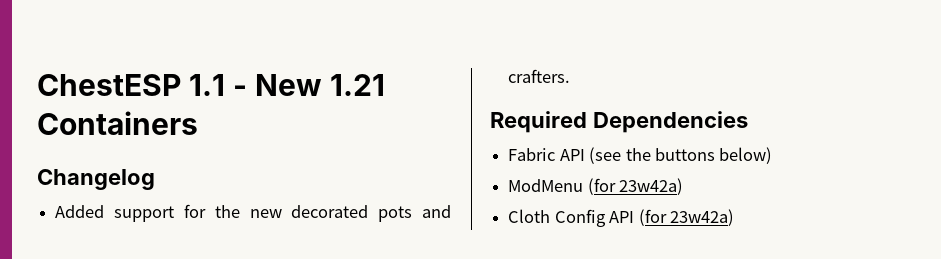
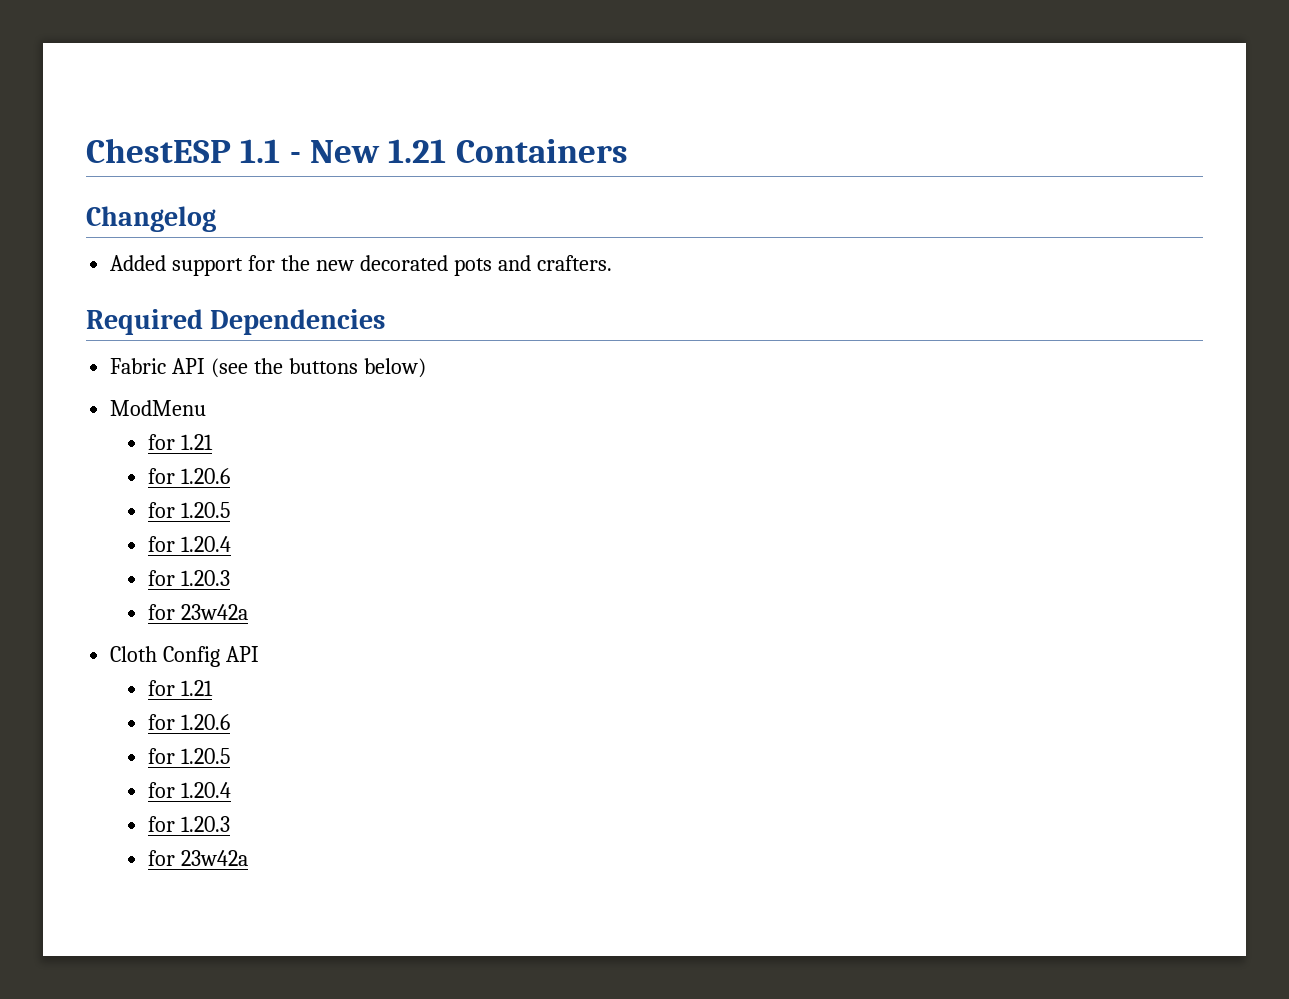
[587,178,684,195] [508,209,734,227] (for 23w42a) // Cloth Config API (for 23w42a) -> [147,434,213,450] [147,468,230,484] [147,502,230,518] [147,536,231,552] [147,570,230,586] [147,604,248,620] [110,646,260,667] [147,680,213,696] [147,714,230,730] [147,748,230,764] [147,782,231,798] [147,816,230,832] [147,850,248,866] // for 1.21 // for 1.20.6 // for 1.20.5 // for 1.20.4 // for 1.20.3 // for 23w42a // Cloth Config API // for 1.21 // for 1.20.6 // for 1.20.5 // for 1.20.4 // for 1.20.3 // for 23w42a

